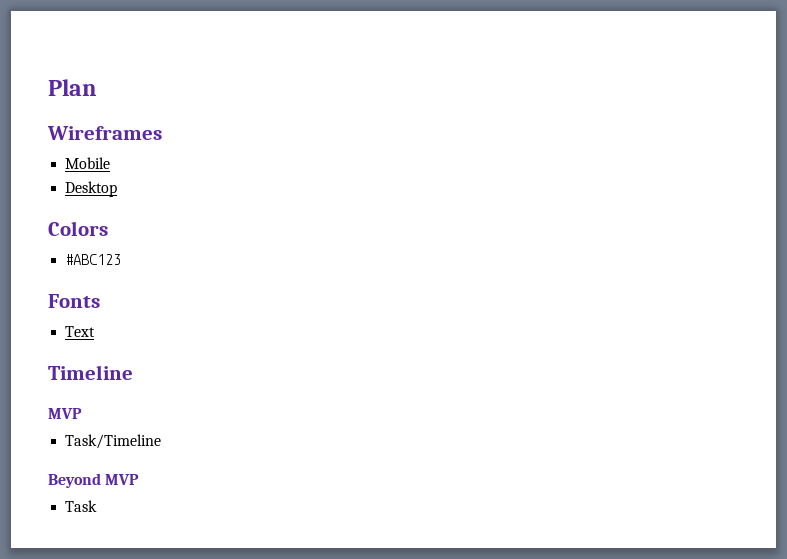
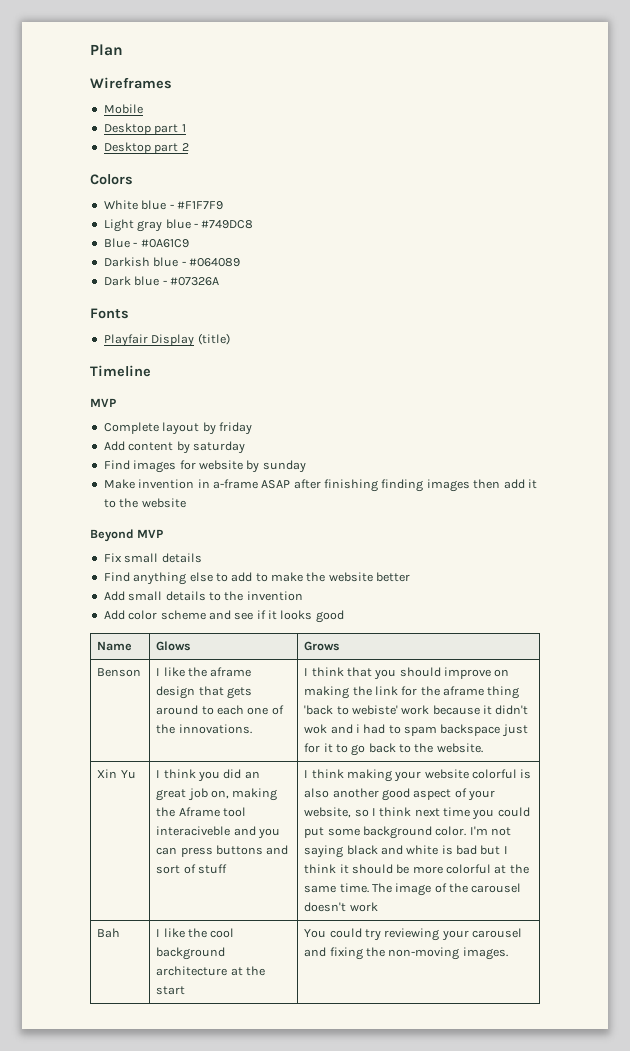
[48,221,108,236] [65,254,122,265] [48,294,100,308] [65,326,96,337] [48,365,133,380] [48,408,82,419] [65,434,162,449] [48,473,140,488] [65,500,98,512] // Colors // #ABC123 // Fonts // Text // Timeline // MVP // Task/Timeline // Beyond MVP // Task -> [154,124,186,135] [103,142,189,154] [90,174,133,185] [103,200,223,210] [103,219,254,232] [103,238,189,248] [103,257,240,267] [103,276,219,286] [90,308,129,319] [103,333,230,347] [90,365,151,377] [90,398,116,407] [103,422,252,435] [103,441,245,454] [103,460,306,473] [103,479,537,492] [103,498,186,508] [90,529,164,542] [103,553,202,563] [103,572,411,585] [103,591,303,601] [103,610,344,623] [97,641,133,651] [156,641,192,651] [304,641,341,651] [97,668,142,677] [156,667,252,677] [156,686,252,699] [156,705,284,715] [156,724,252,734] [304,667,510,680] [304,686,520,699] [304,705,529,715] [304,724,528,737] [304,743,483,756] [97,769,136,779] [156,769,260,782] [156,788,278,801] [156,807,246,817] [156,826,280,839] [156,845,289,857] [156,864,227,874] [304,769,532,782] [304,788,496,801] [304,807,530,820] [304,826,512,839] [304,845,508,858] [304,864,529,874] [304,883,522,896] [304,902,378,912] [97,928,121,938] [156,928,235,938] [156,947,226,960] [156,966,265,976] [156,986,186,995] [304,928,523,941] [304,947,508,960] part 1 // Desktop part 2 // Colors // White blue - #F1F7F9 // Light gray blue - #749DC8 // Blue - #0A61C9 // Darkish blue - #064089 // Dark blue - #07326A // Fonts // Playfair Display (title) // Timeline // MVP // Complete layout by friday // Add content by saturday // Find images for website by sunday // Make invention in a-frame ASAP after finishing finding images then add it to the website // Beyond MVP // Fix small details // Find anything else to add to make the website better // Add small details to the invention // Add color scheme and see if it looks good // Name | Glows | Grows // Benson | I like the aframe design that gets around to each one of the innovations. | I think that you should improve on making the link for the aframe thing 'back to webiste' work because it didn't wok and i had to spam backspace just for it to go back to the website. // Xin Yu | I think you did an great job on, making the Aframe tool interaciveble and you can press buttons and sort of stuff | I think making your website colorful is also another good aspect of your website, so I think next time you could put some background color. I'm not saying black and white is bad but I think it should be more colorful at the same time. The image of the carousel doesn't work // Bah | I like the cool background architecture at the start | You could try reviewing your carousel and fixing the non-moving images.

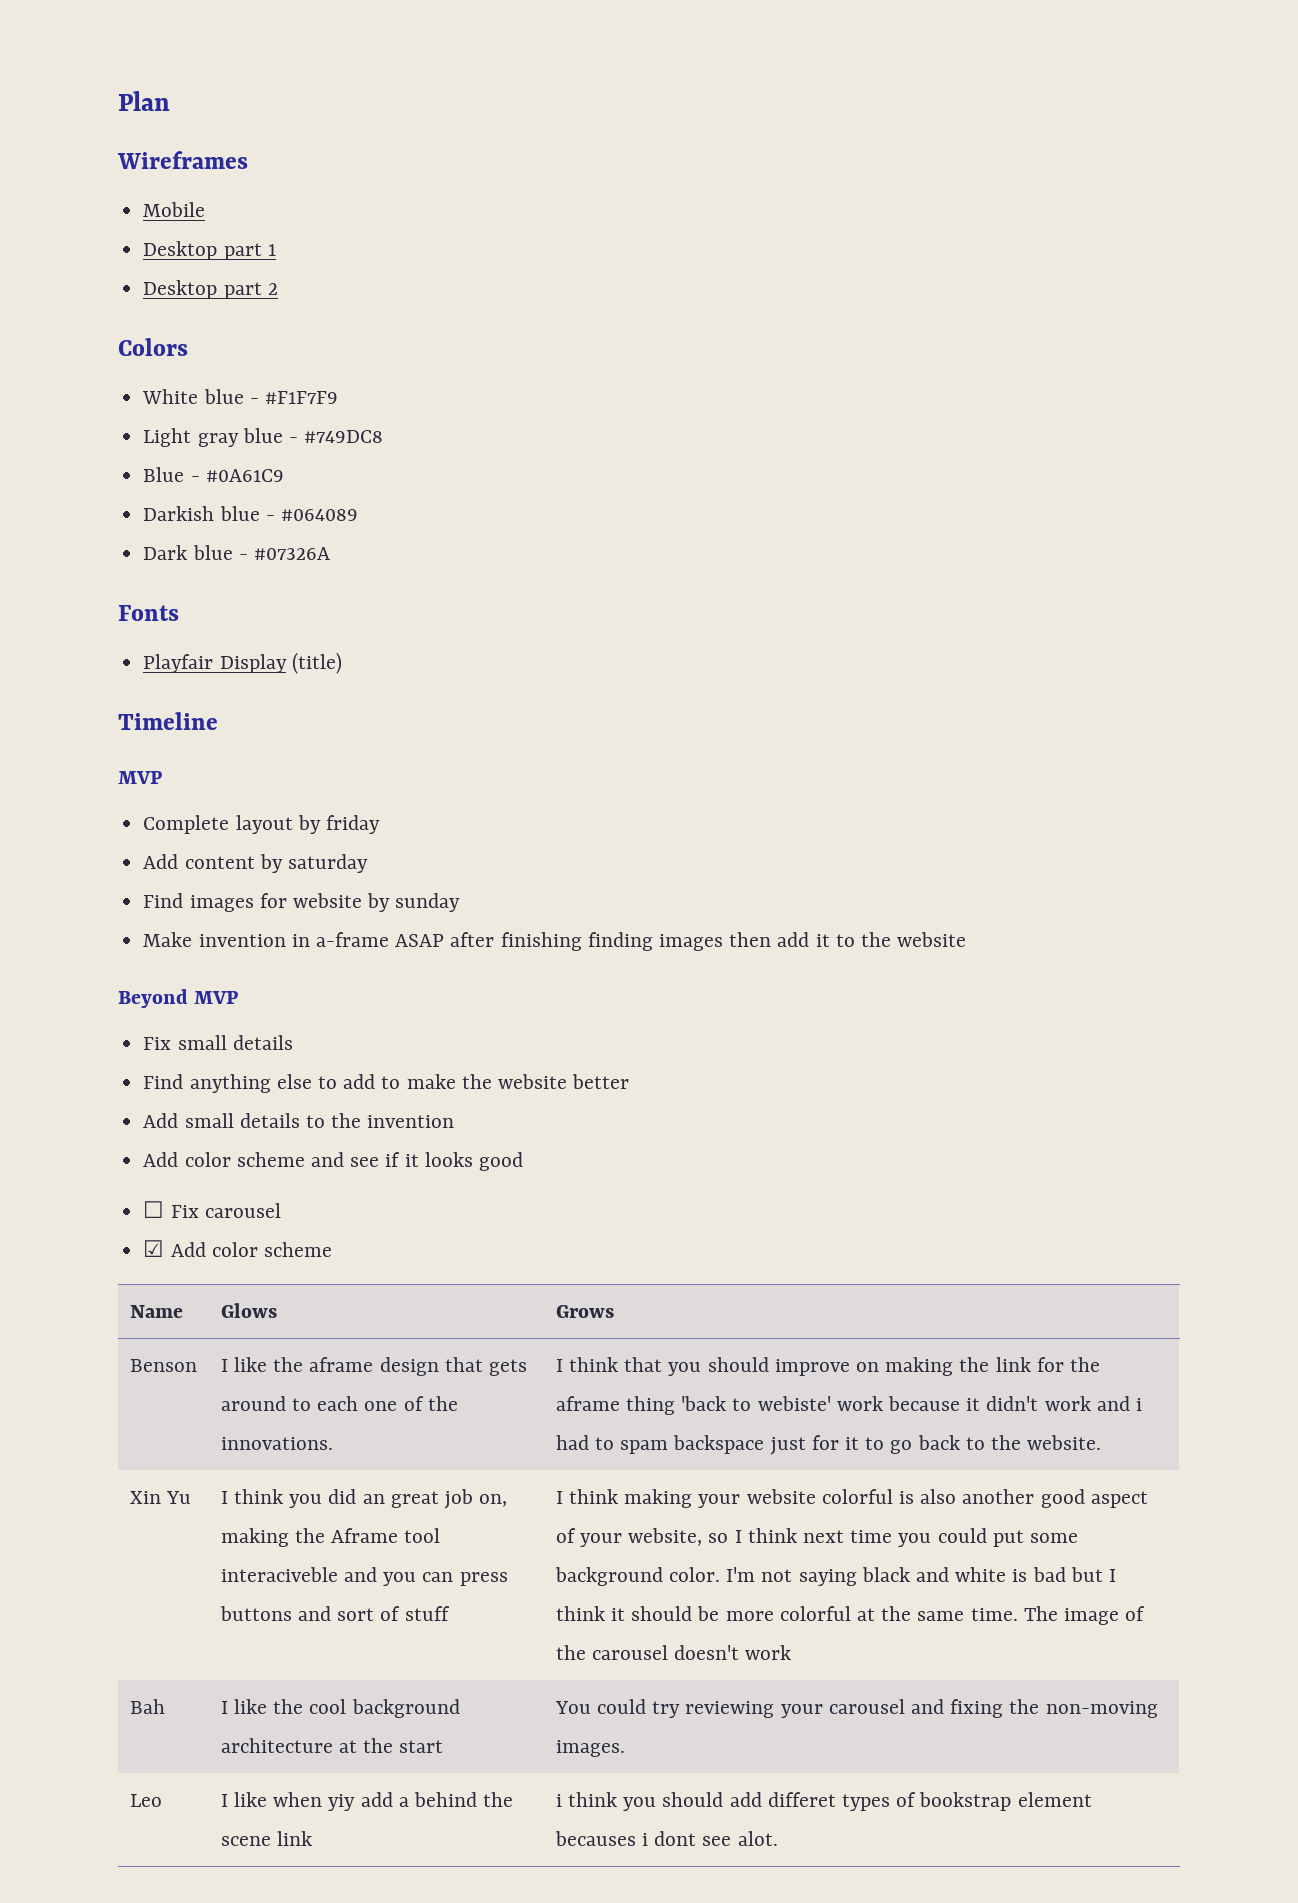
(344, 616) none -> [143,1201,281,1218] [143,1240,332,1257] // ☐ Fix carousel // ☑ Add color scheme
[304,724,328,734] wok -> [1044,1396,1091,1411] work
(508, 953) none -> [129,1794,162,1807] [220,1792,514,1811] [220,1831,312,1846] [555,1792,1092,1811] [554,1831,778,1846] // Leo | I like when yiy add a behind the scene link | i think you should add differet types of bookstrap element becauses i dont see alot.

